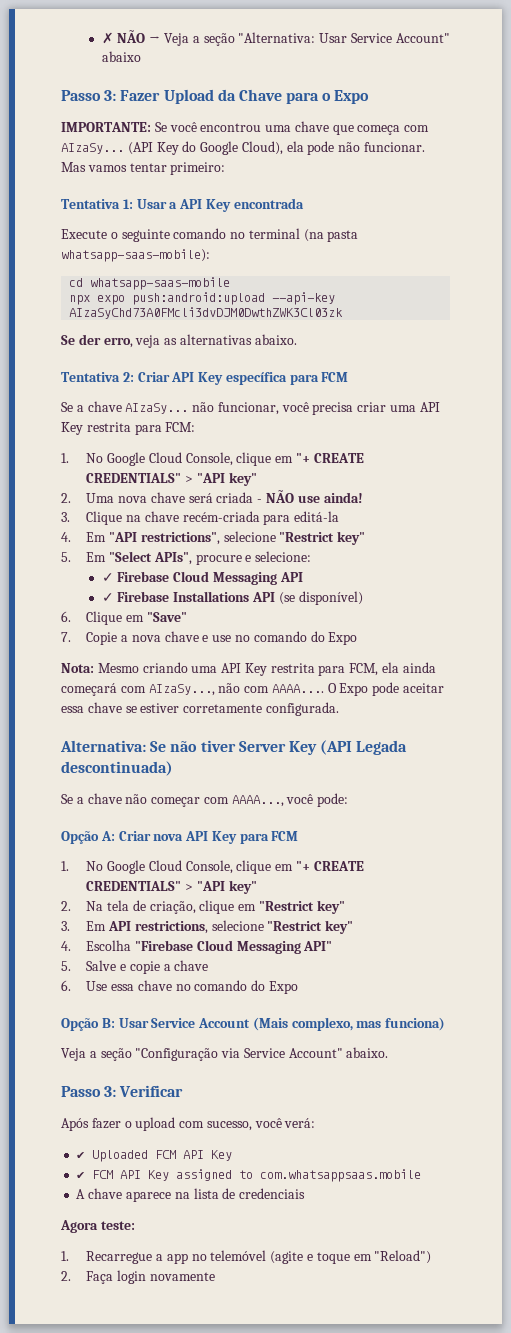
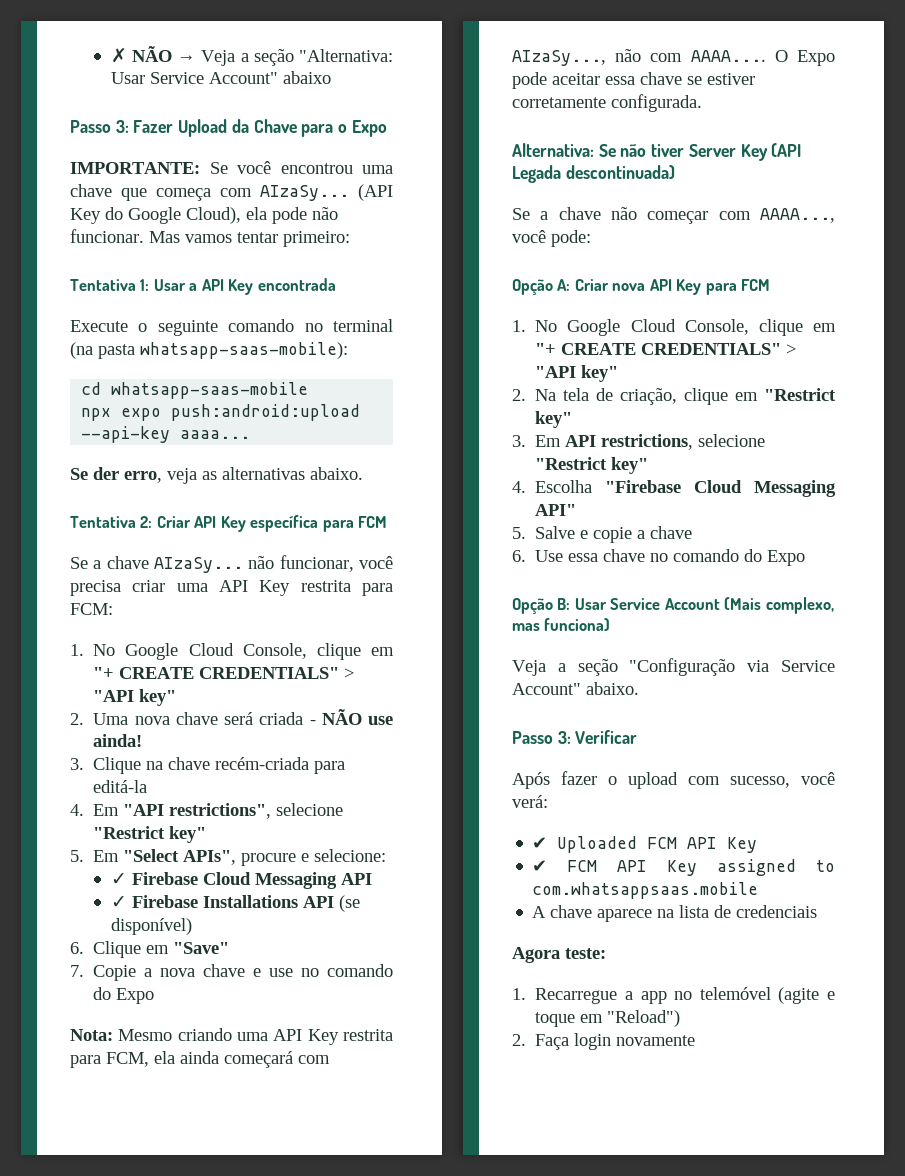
[69,307,344,319] AIzaSyChd73A0FMcli3dvDJM0DwthZWK3Cl03zk -> [180,430,251,439] aaaa...

